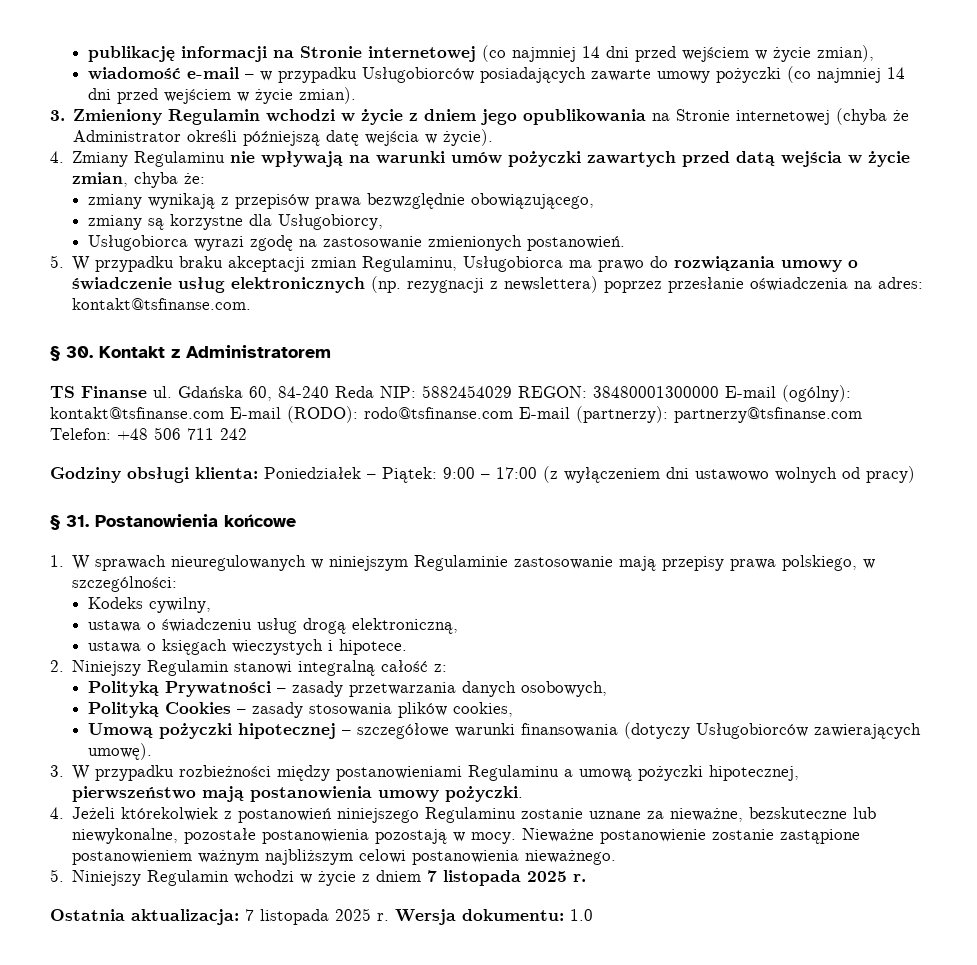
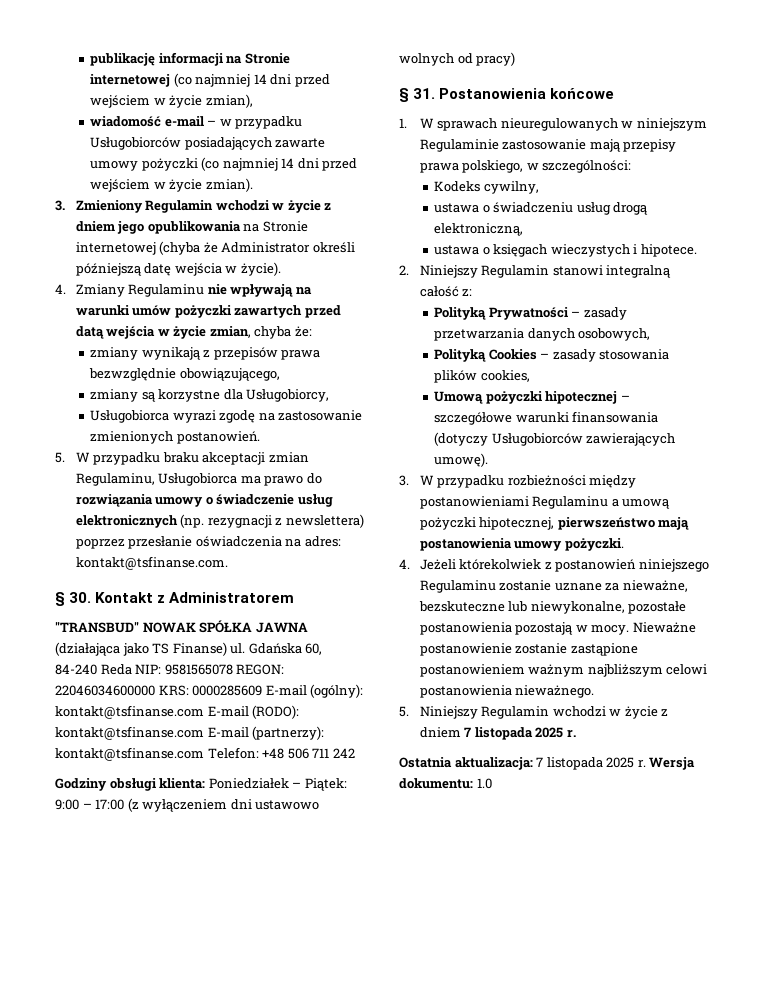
[50,386,147,398] TS Finanse -> [55,620,308,633] [55,642,227,656] "TRANSBUD" NOWAK SPÓŁKA JAWNA (działająca jako TS Finanse)
[422,385,719,398] 5882454029 REGON: 38480001300000 -> [164,664,285,675] [55,685,263,696] 9581565078 REGON: 22046034600000 KRS: 0000285609
[364,407,513,419] rodo@tsfinanse.com -> [55,726,204,740] kontakt@tsfinanse.com
[674,407,862,423] partnerzy@tsfinanse.com -> [55,747,204,761] kontakt@tsfinanse.com

